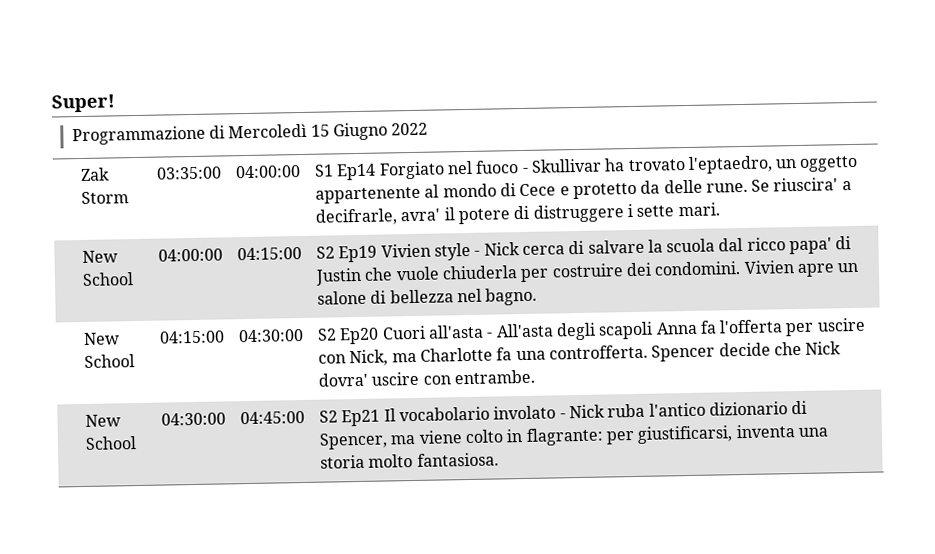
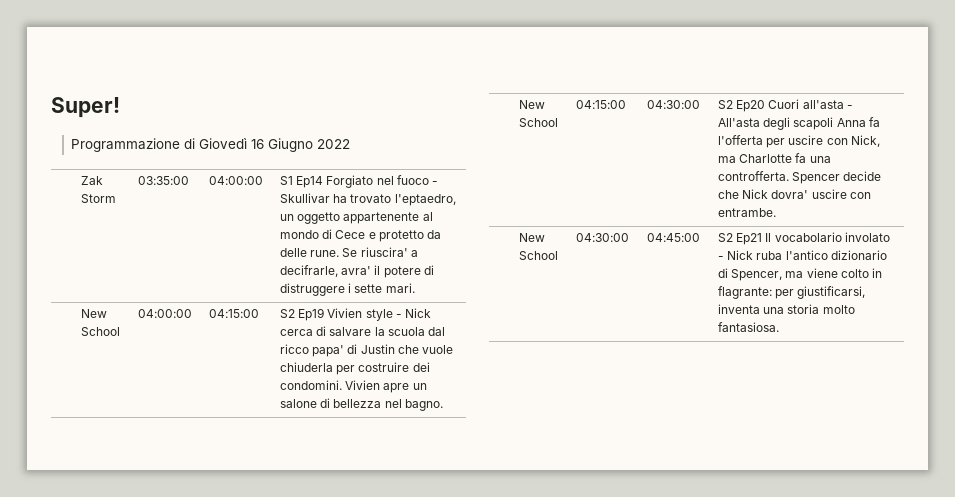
[228,123,330,139] Mercoledì 15 -> [199,138,265,149] Giovedì 16

